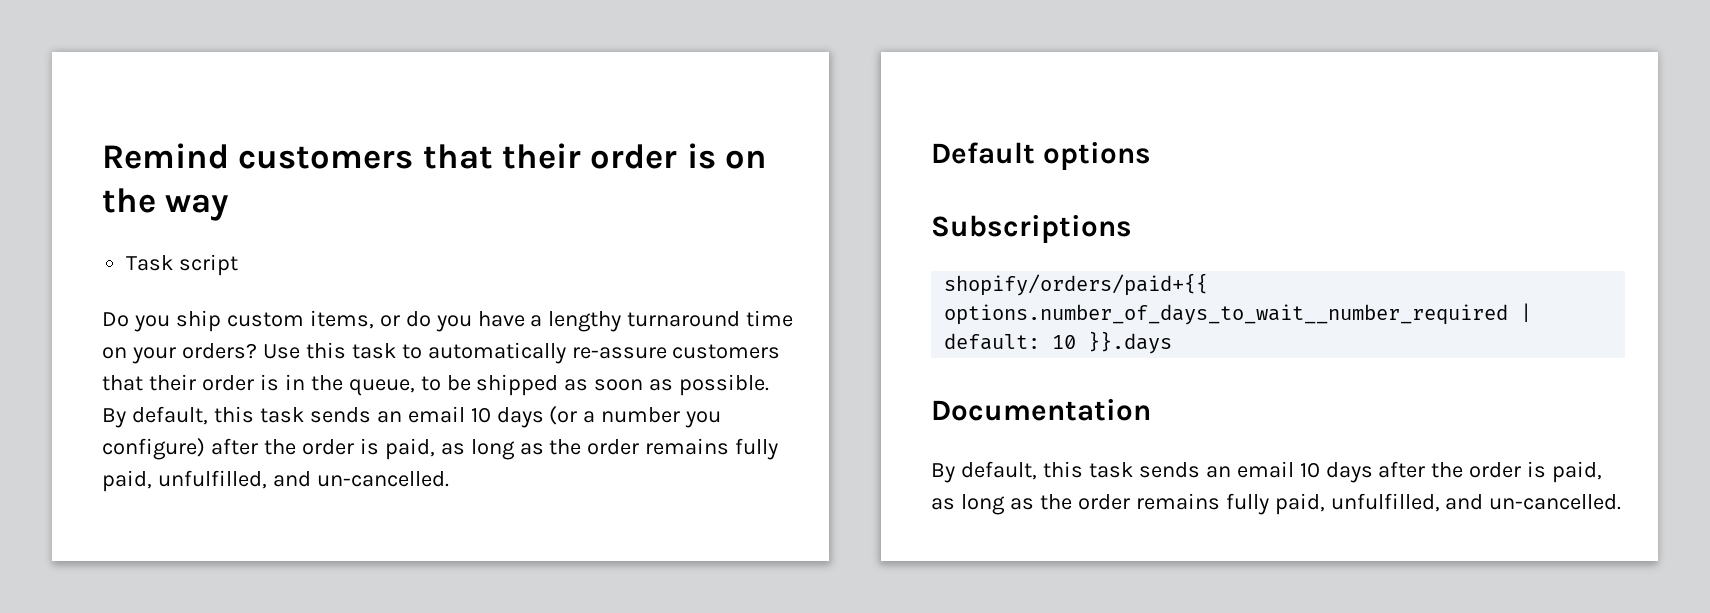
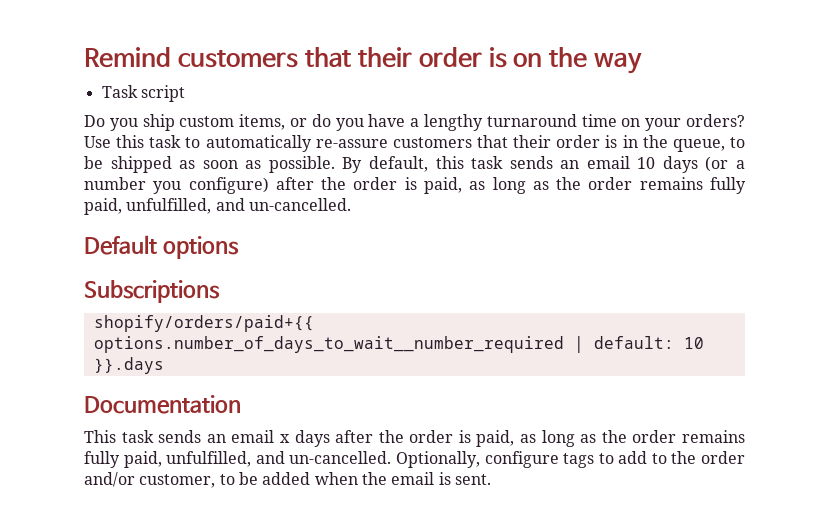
[931,461,1320,483] By default, this task sends an email 10 -> [84,430,290,443] This task sends an email x
(1622, 502) none -> [395,451,746,468] [84,472,491,488] Optionally, configure tags to add to the order and/or customer, to be added when the email is sent.

